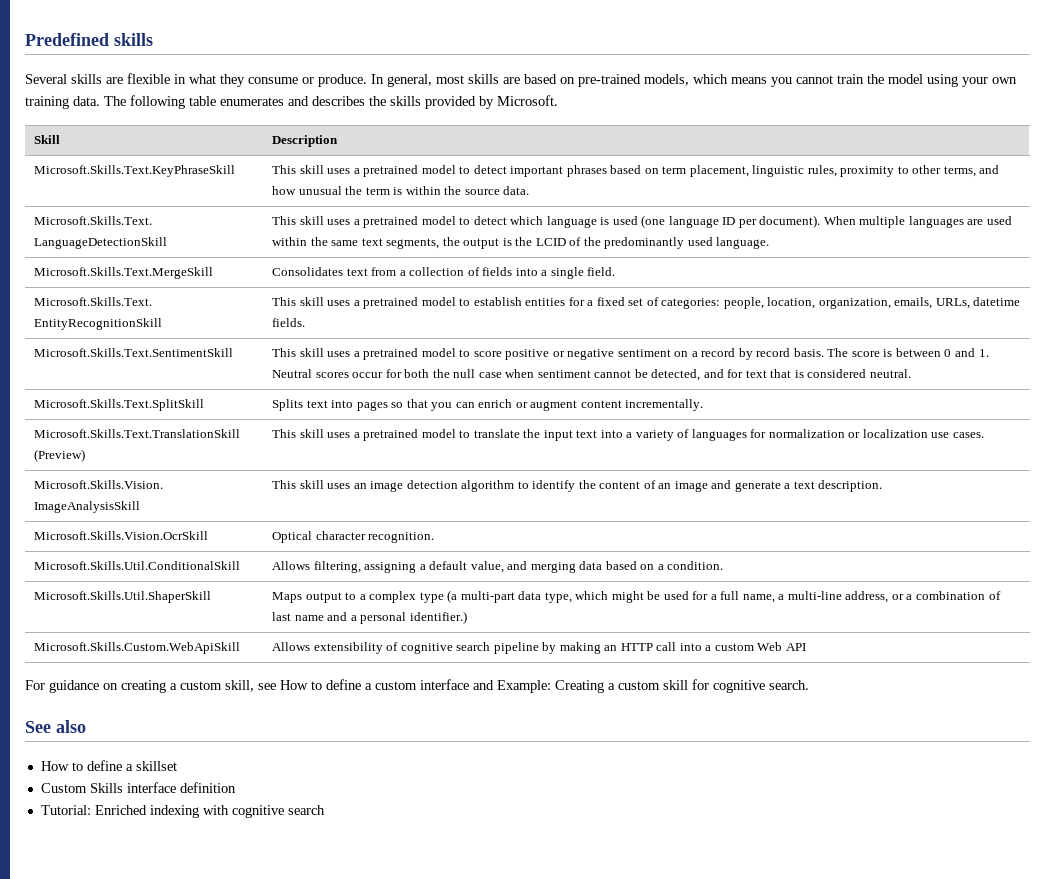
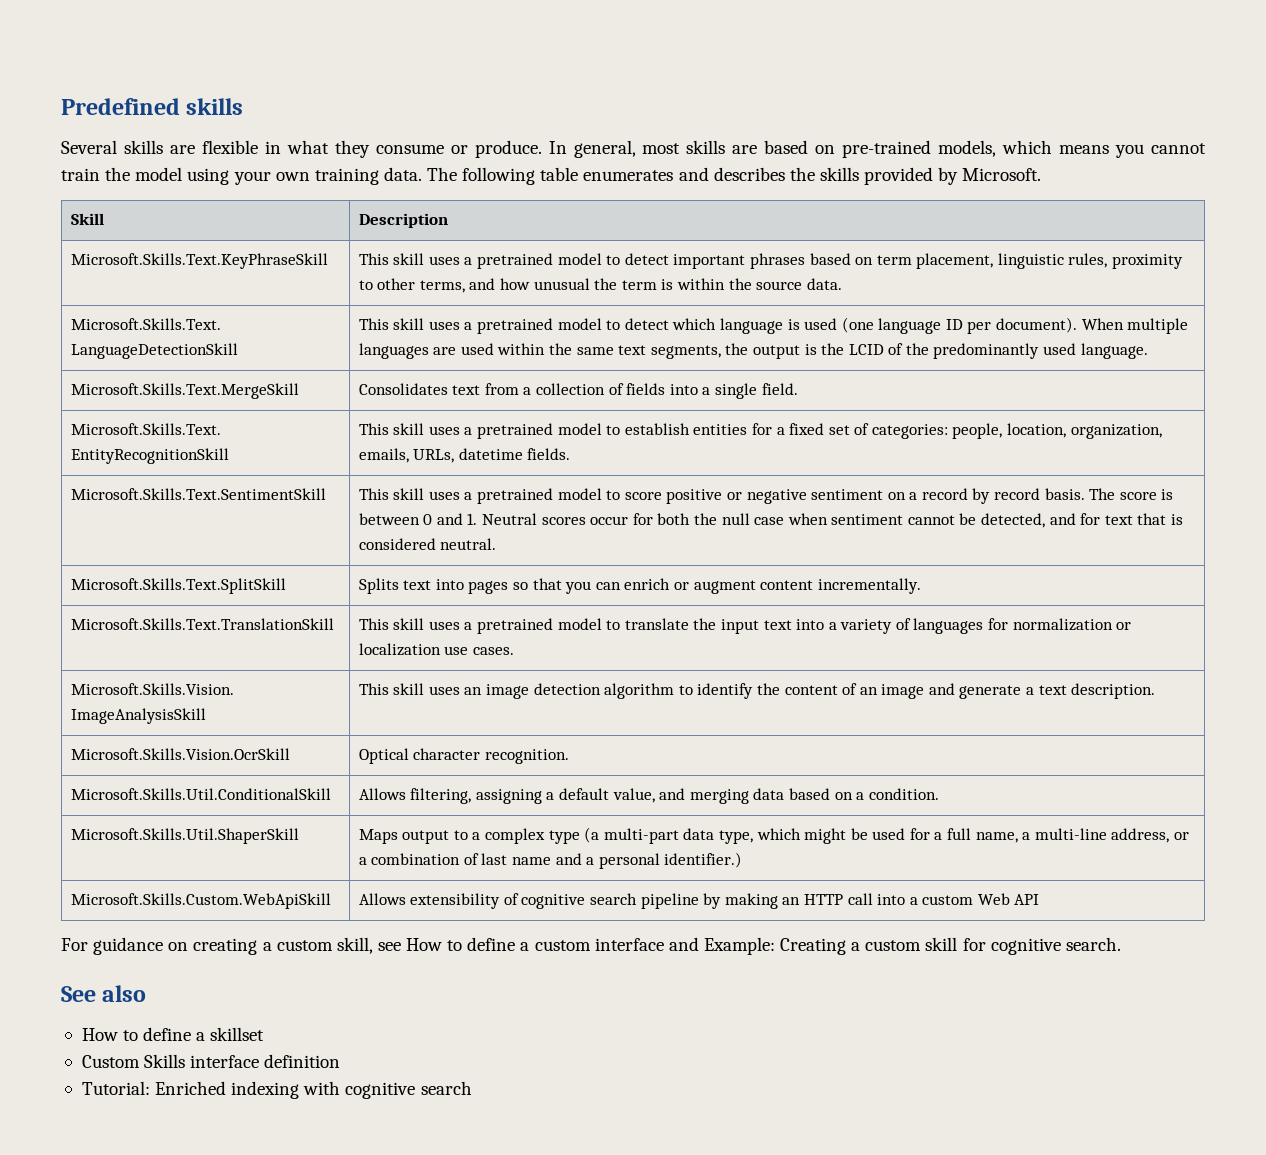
[34,449,86,462] (Preview) -> (334, 624) none

